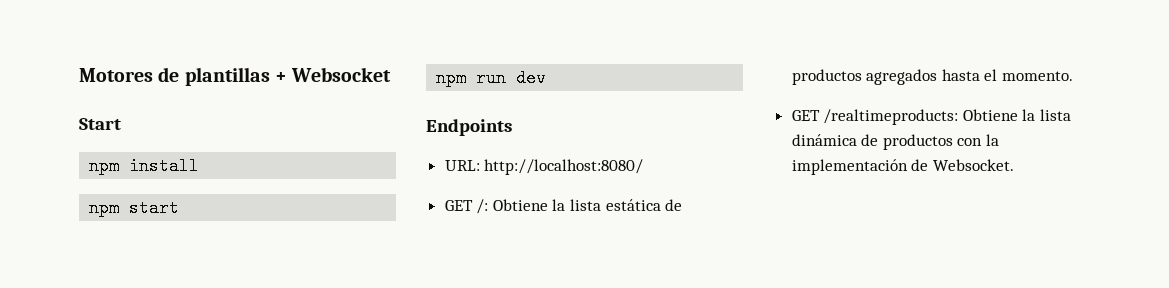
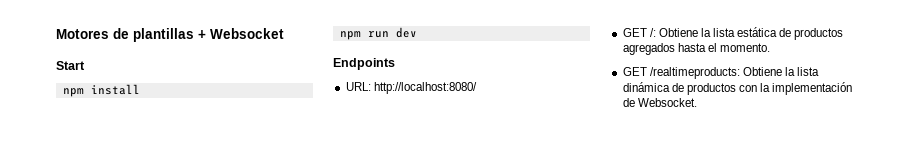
[89,199,180,217] // npm start -> (140, 89) none

